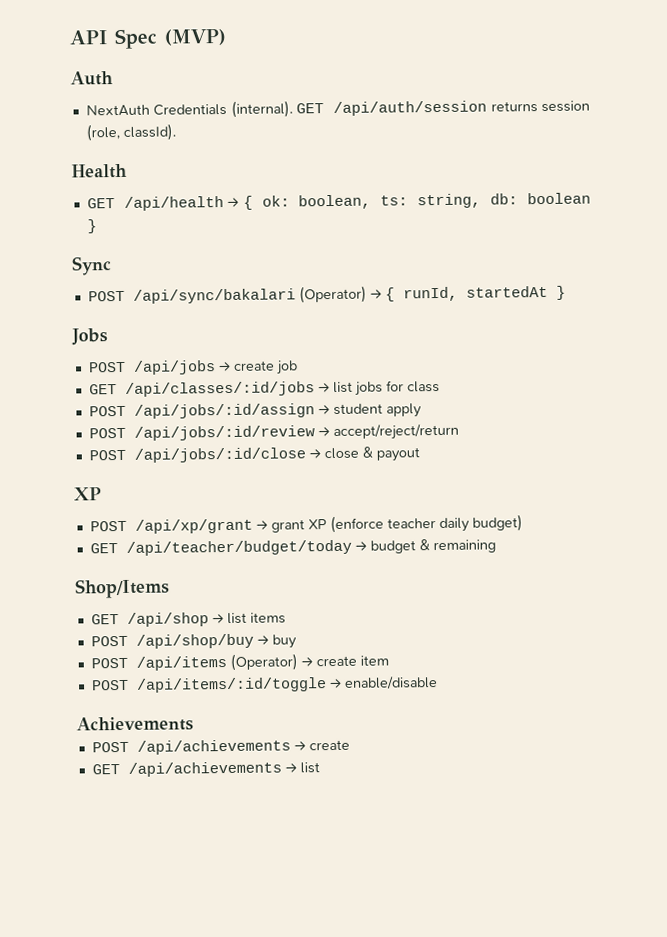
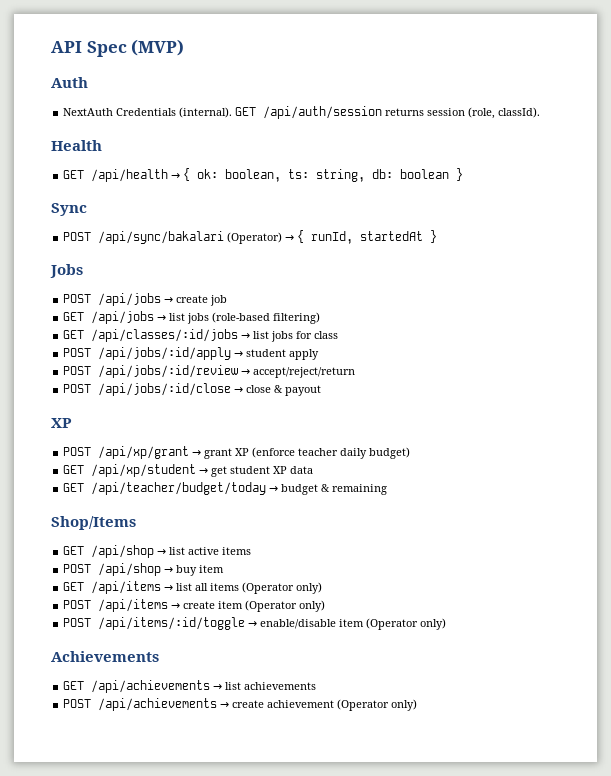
(298, 367) none -> [63,311,321,324] // GET /api/jobs → list jobs (role-based filtering)
[133,403,315,419] /api/jobs/:id/assign -> [98,347,232,360] /api/jobs/:id/apply
(523, 523) none -> [63,464,314,477] // GET /api/xp/student → get student XP data
(247, 618) none -> [188,547,220,555] active
[135,633,254,649] /api/shop/buy -> [98,563,162,576] /api/shop
(297, 641) none -> [199,565,225,573] [63,581,323,594] item // GET /api/items → list all items (Operator only)
[229,653,298,671] (Operator) -> (169, 605) none
(389, 660) none -> [245,600,326,612] (Operator only)
[76,716,194,732] // Achievements -> [339,618,447,630] [51,651,159,662] [63,680,317,693] item (Operator only) // Achievements // GET /api/achievements → list achievements
[91,761,320,777] // GET /api/achievements → list -> [267,699,418,711] achievement (Operator only)

